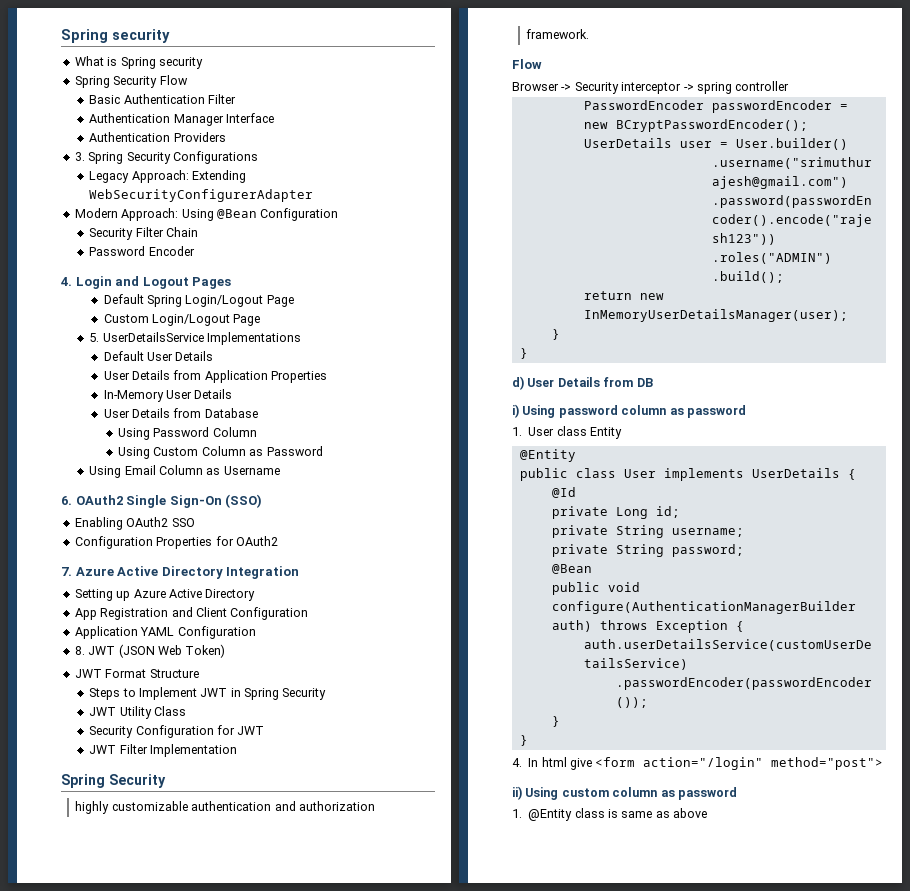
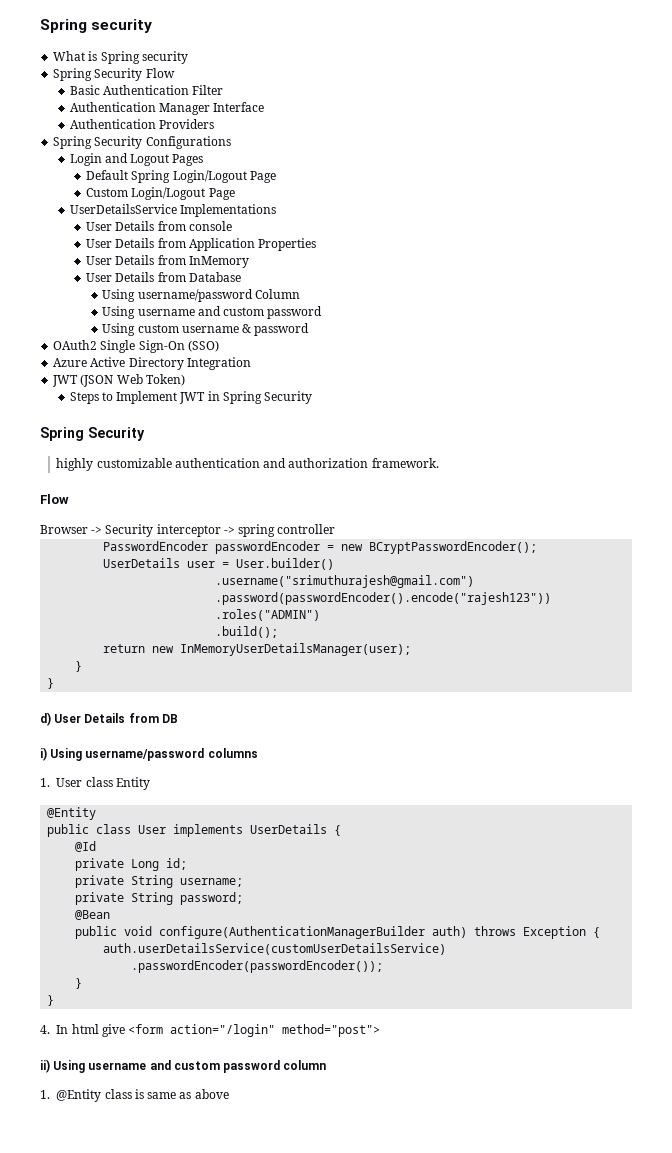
[74,152,85,161] 3. -> (214, 124) none
[89,170,246,183] [89,189,314,202] [74,208,339,221] [89,227,198,240] [89,246,195,256] [61,277,72,286] Legacy Approach: Extending WebSecurityConfigurerAdapter // Modern Approach: Using @Bean Configuration // Security Filter Chain // Password Encoder // 4. -> (231, 142) none
[89,333,100,342] 5. -> (235, 194) none
[103,351,214,361] Default User Details -> [86,221,232,231] User Details from console
[103,389,233,402] In-Memory User Details -> [86,255,249,268] User Details from InMemory
[153,427,210,437] Password -> [137,289,253,302] username/password
[153,446,323,456] [89,465,280,478] [61,494,263,508] [74,517,195,530] [74,536,278,549] [61,566,300,579] [74,589,256,601] [74,607,309,620] [74,626,256,639] [74,646,85,655] Custom Column as Password // Using Email Column as Username // 6. OAuth2 Single Sign-On (SSO) // Enabling OAuth2 SSO // Configuration Properties for OAuth2 // 7. Azure Active Directory Integration // Setting up Azure Active Directory // App Registration and Client Configuration // Application YAML Configuration // 8. -> [137,306,323,319] [102,323,310,336] [53,340,219,353] [53,357,251,370] username and custom password // Using custom username & password // OAuth2 Single Sign-On (SSO) // Azure Active Directory Integration //
[74,669,199,678] // JWT Format Structure -> (185, 380) none
[89,706,186,719] [89,725,265,738] [89,744,237,757] // JWT Utility Class // Security Configuration for JWT // JWT Filter Implementation -> (313, 397) none
[558,405,746,418] password column as password -> [85,748,258,761] username/password columns
[561,787,737,800] custom column as password -> [88,1060,327,1073] username and custom password column

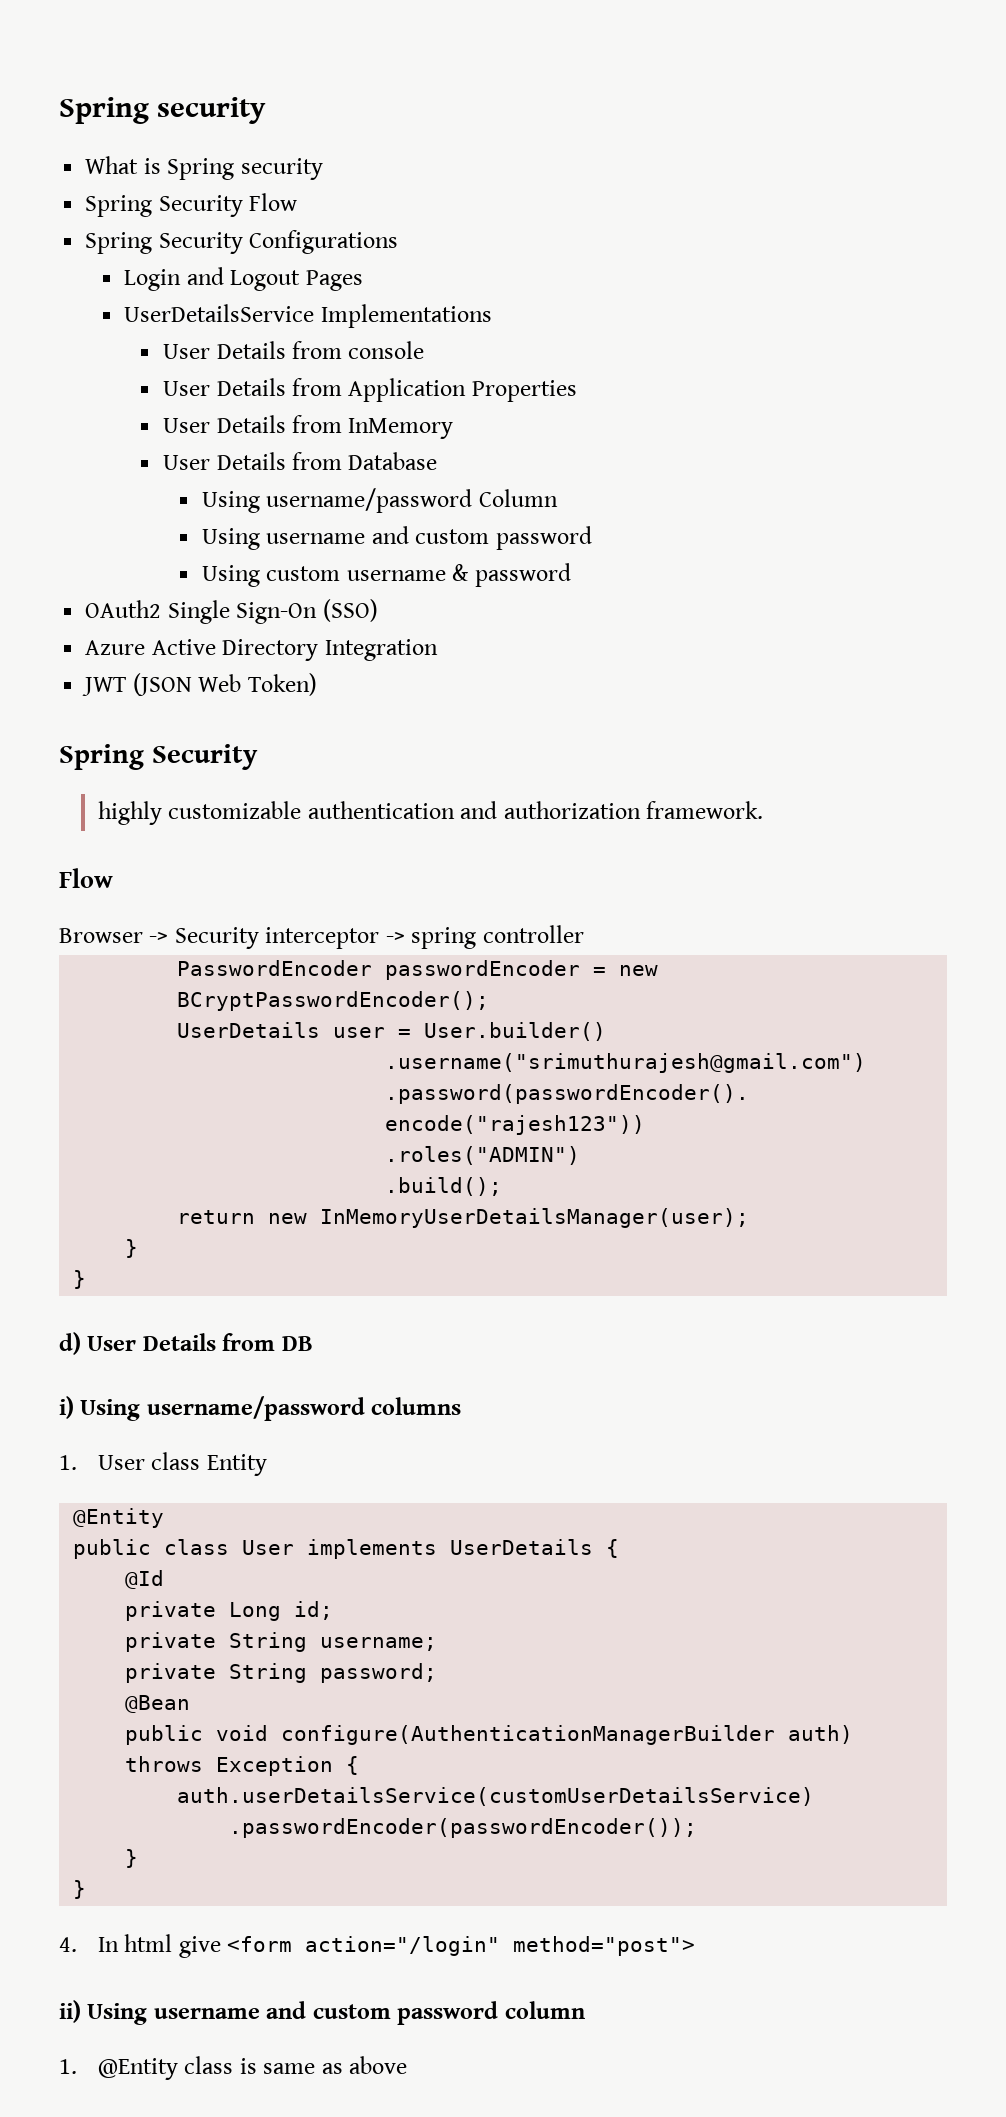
[69,85,224,95] [69,102,265,115] [69,119,214,129] // Basic Authentication Filter // Authentication Manager Interface // Authentication Providers -> (298, 202) none
[86,170,276,183] [86,187,235,200] // Default Spring Login/Logout Page // Custom Login/Logout Page -> (363, 280) none
[69,391,313,404] // Steps to Implement JWT in Spring Security -> (317, 684) none

